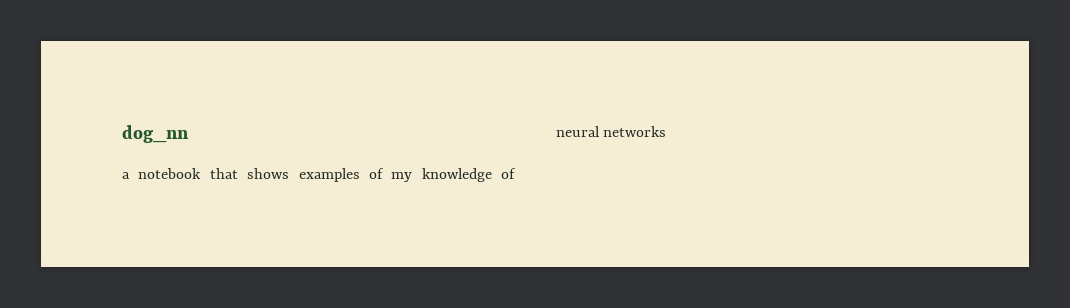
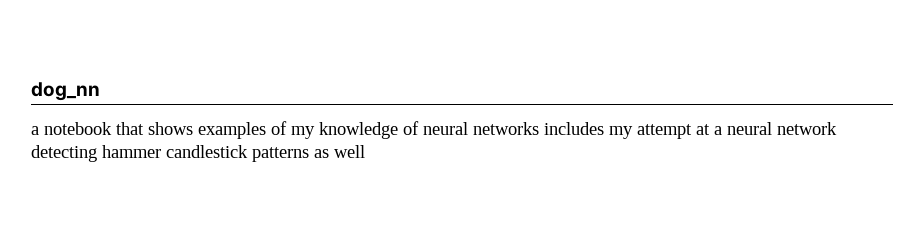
(667, 131) none -> [544,122,837,139] [31,145,365,162] includes my attempt at a neural network detecting hammer candlestick patterns as well

